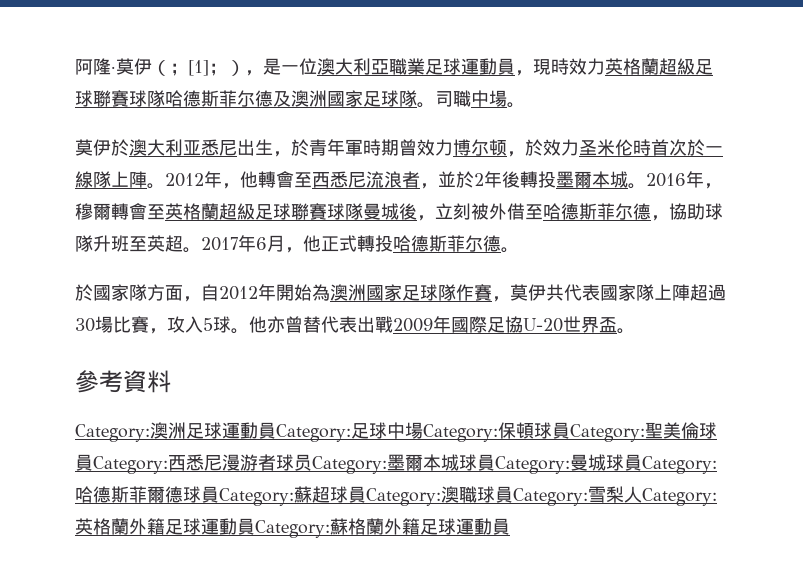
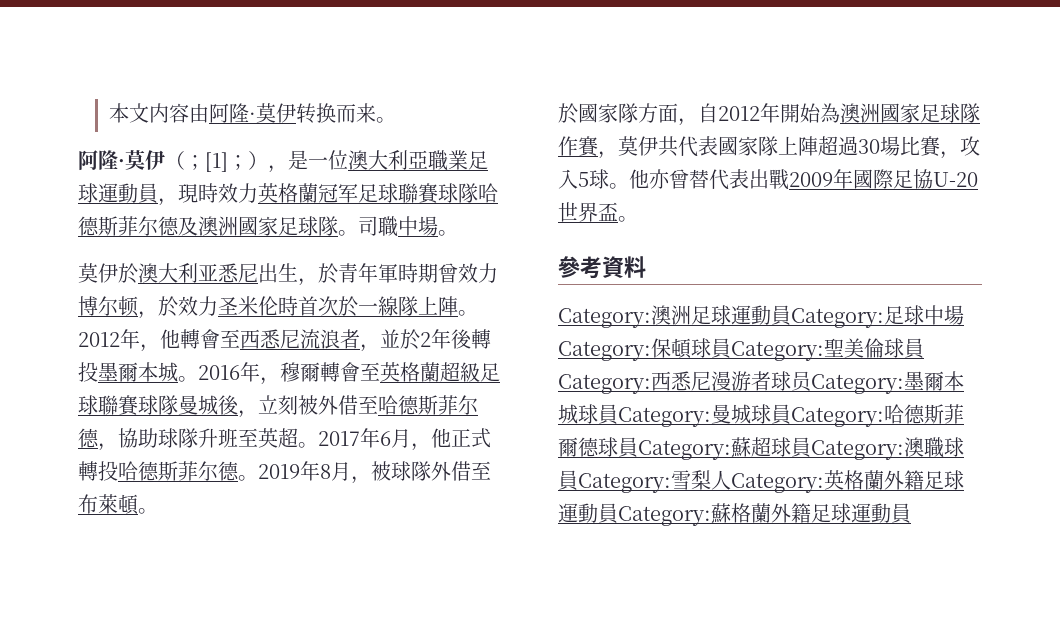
(75, 67) none -> [109,103,397,124] 本文内容由阿隆·莫伊转换而来。 //
[659,58,695,75] 超級 -> [318,183,358,203] 冠军
(519, 250) none -> [258,461,491,484] [78,494,158,515] 2019年8月，被球隊外借至布萊頓。

